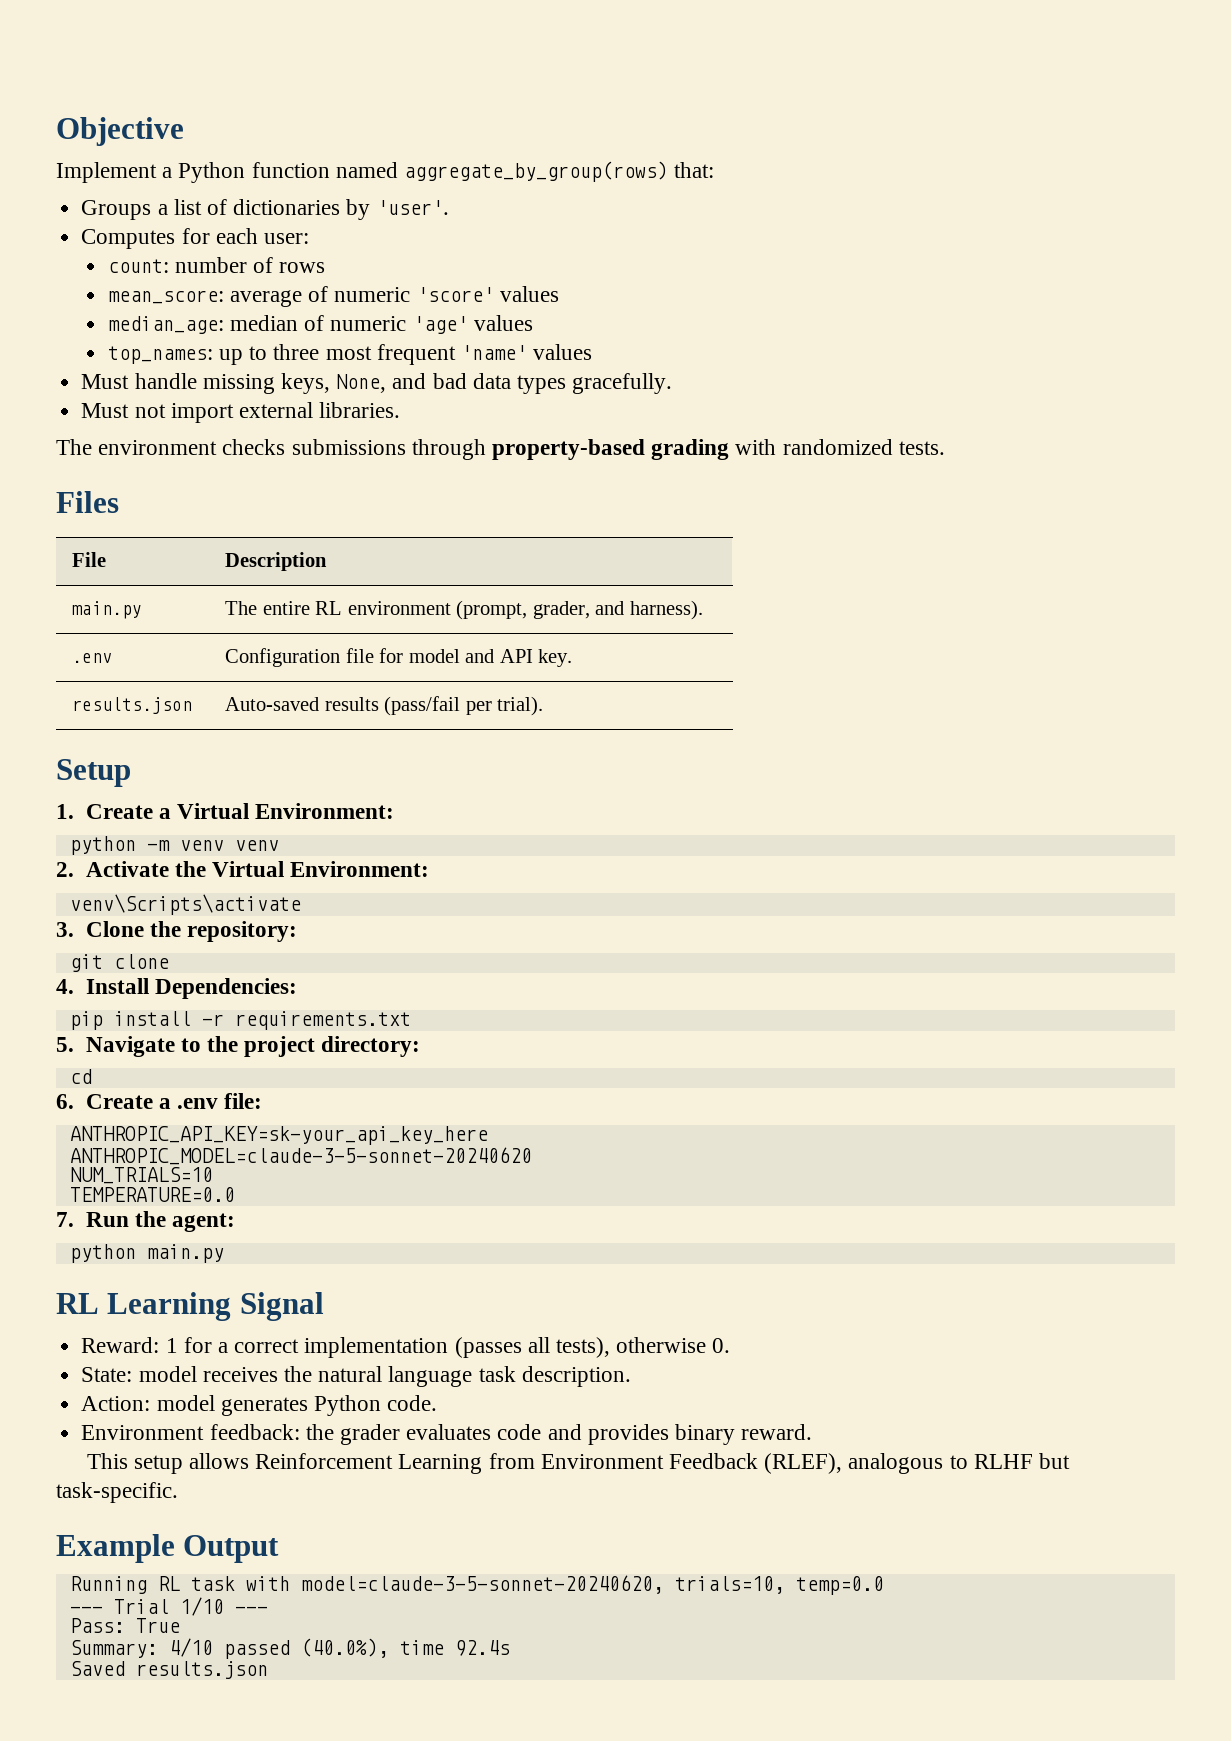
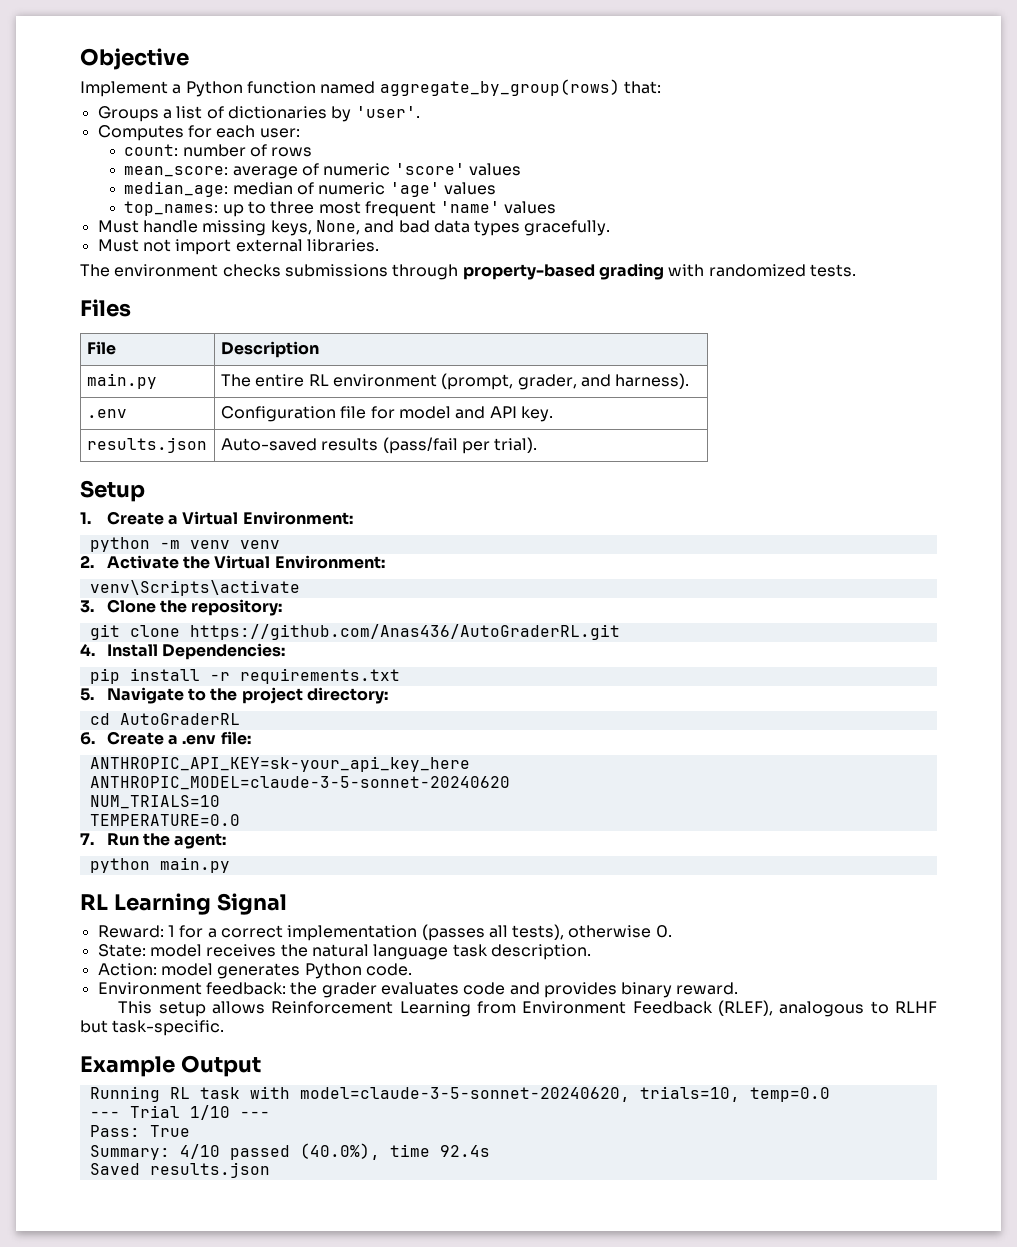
(169, 961) none -> [189,624,620,640] https://github.com/Anas436/AutoGraderRL.git
(92, 1076) none -> [119,713,240,725] AutoGraderRL

